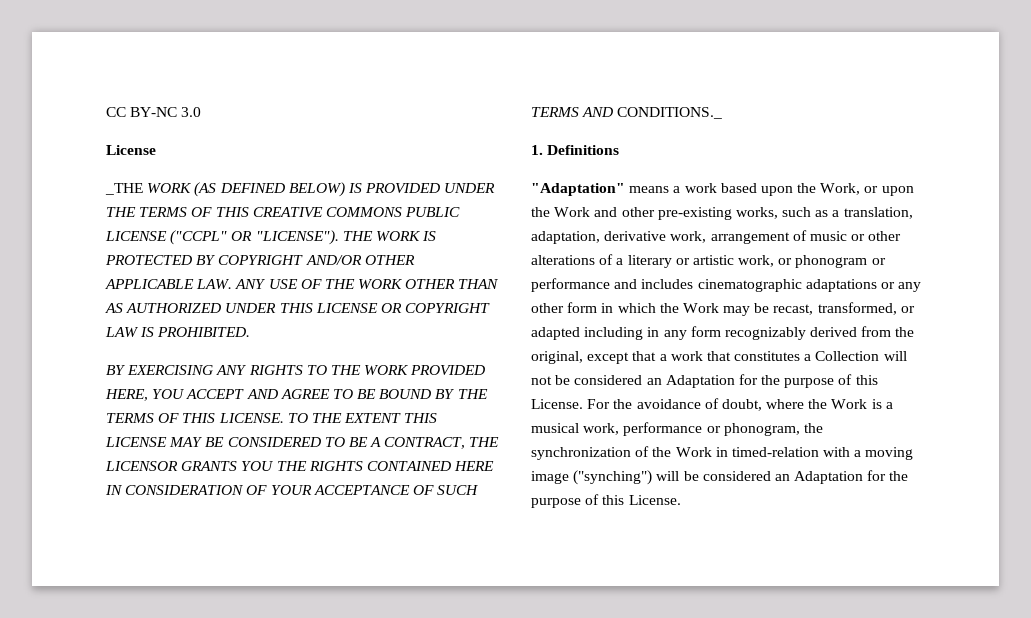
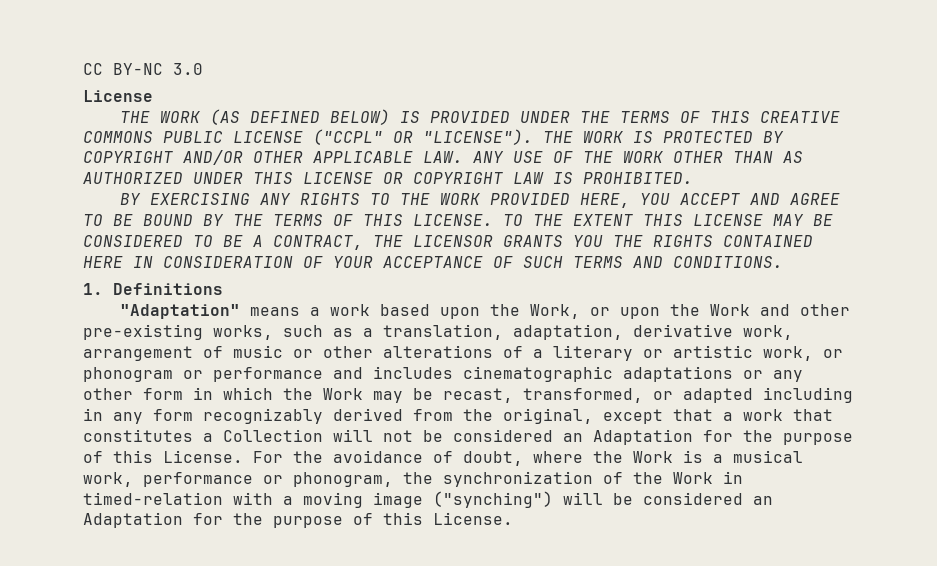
[105,183,143,195] _THE -> [120,111,151,123] THE
[617,107,723,119] CONDITIONS._ -> [673,256,783,268] CONDITIONS.

